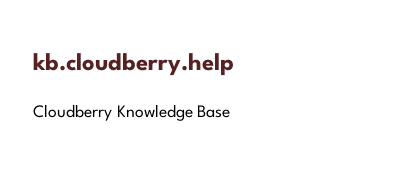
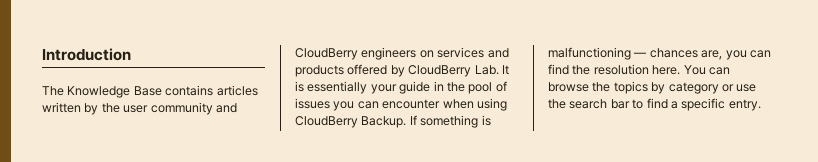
[33,53,234,76] [33,104,231,121] kb.cloudberry.help // Cloudberry Knowledge Base -> [42,48,131,61] [42,85,258,98] [42,102,237,115] [295,47,509,60] [295,64,509,77] [295,81,507,94] [295,98,507,111] [295,115,491,128] [548,47,771,60] [548,64,730,75] [548,81,757,94] [548,98,761,111] Introduction // The Knowledge Base contains articles written by the user community and CloudBerry engineers on services and products offered by CloudBerry Lab. It is essentially your guide in the pool of issues you can encounter when using CloudBerry Backup. If something is malfunctioning — chances are, you can find the resolution here. You can browse the topics by category or use the search bar to find a specific entry.

